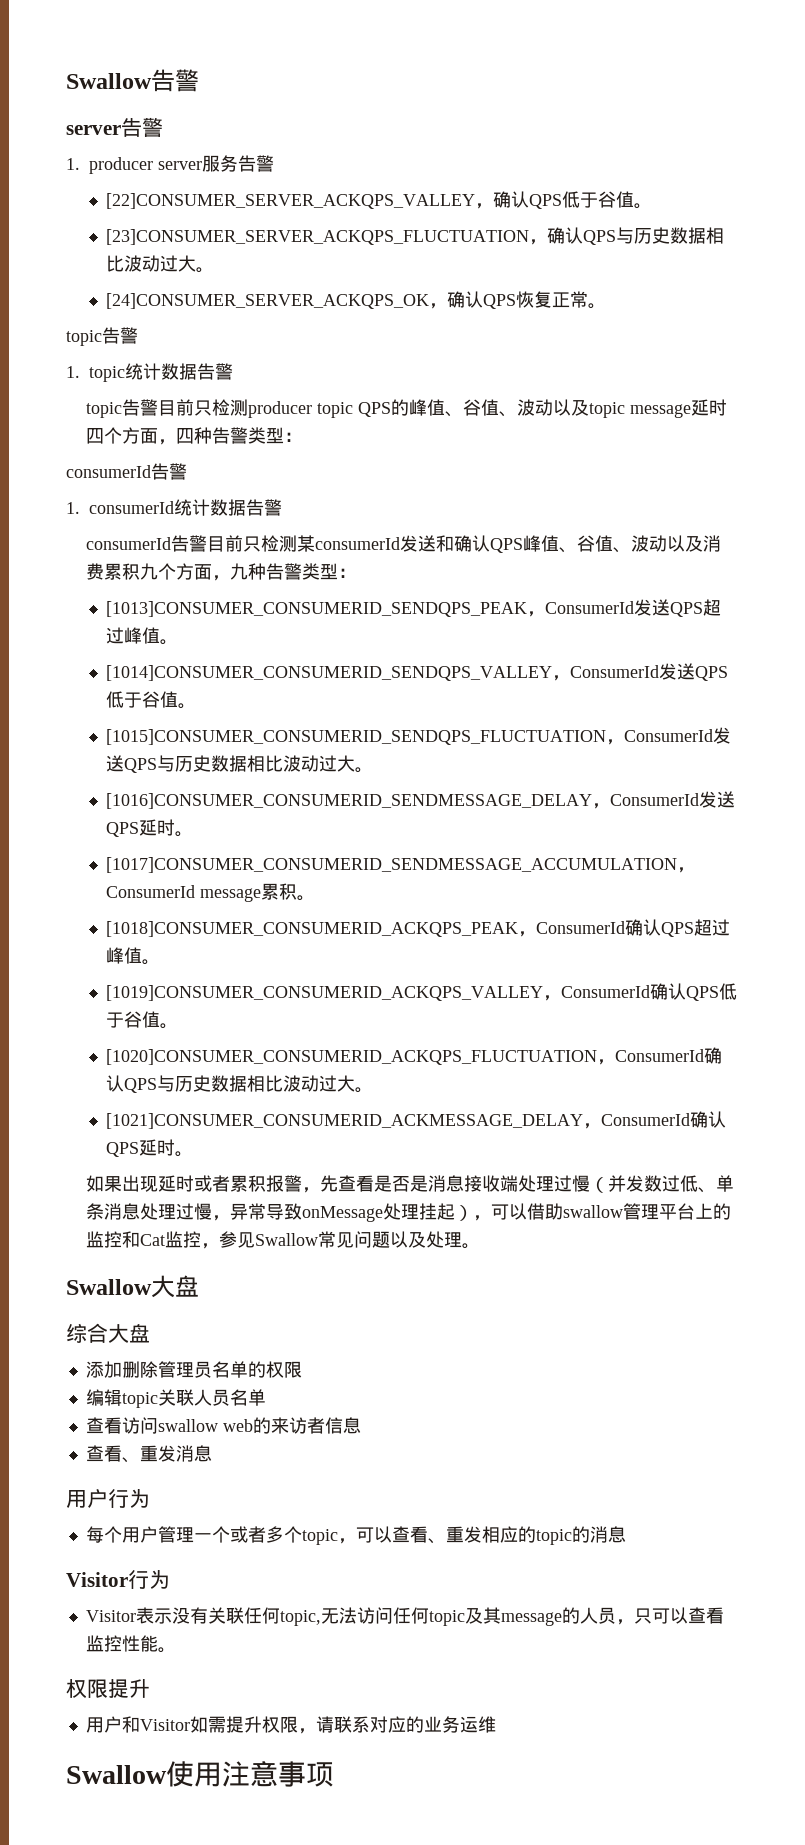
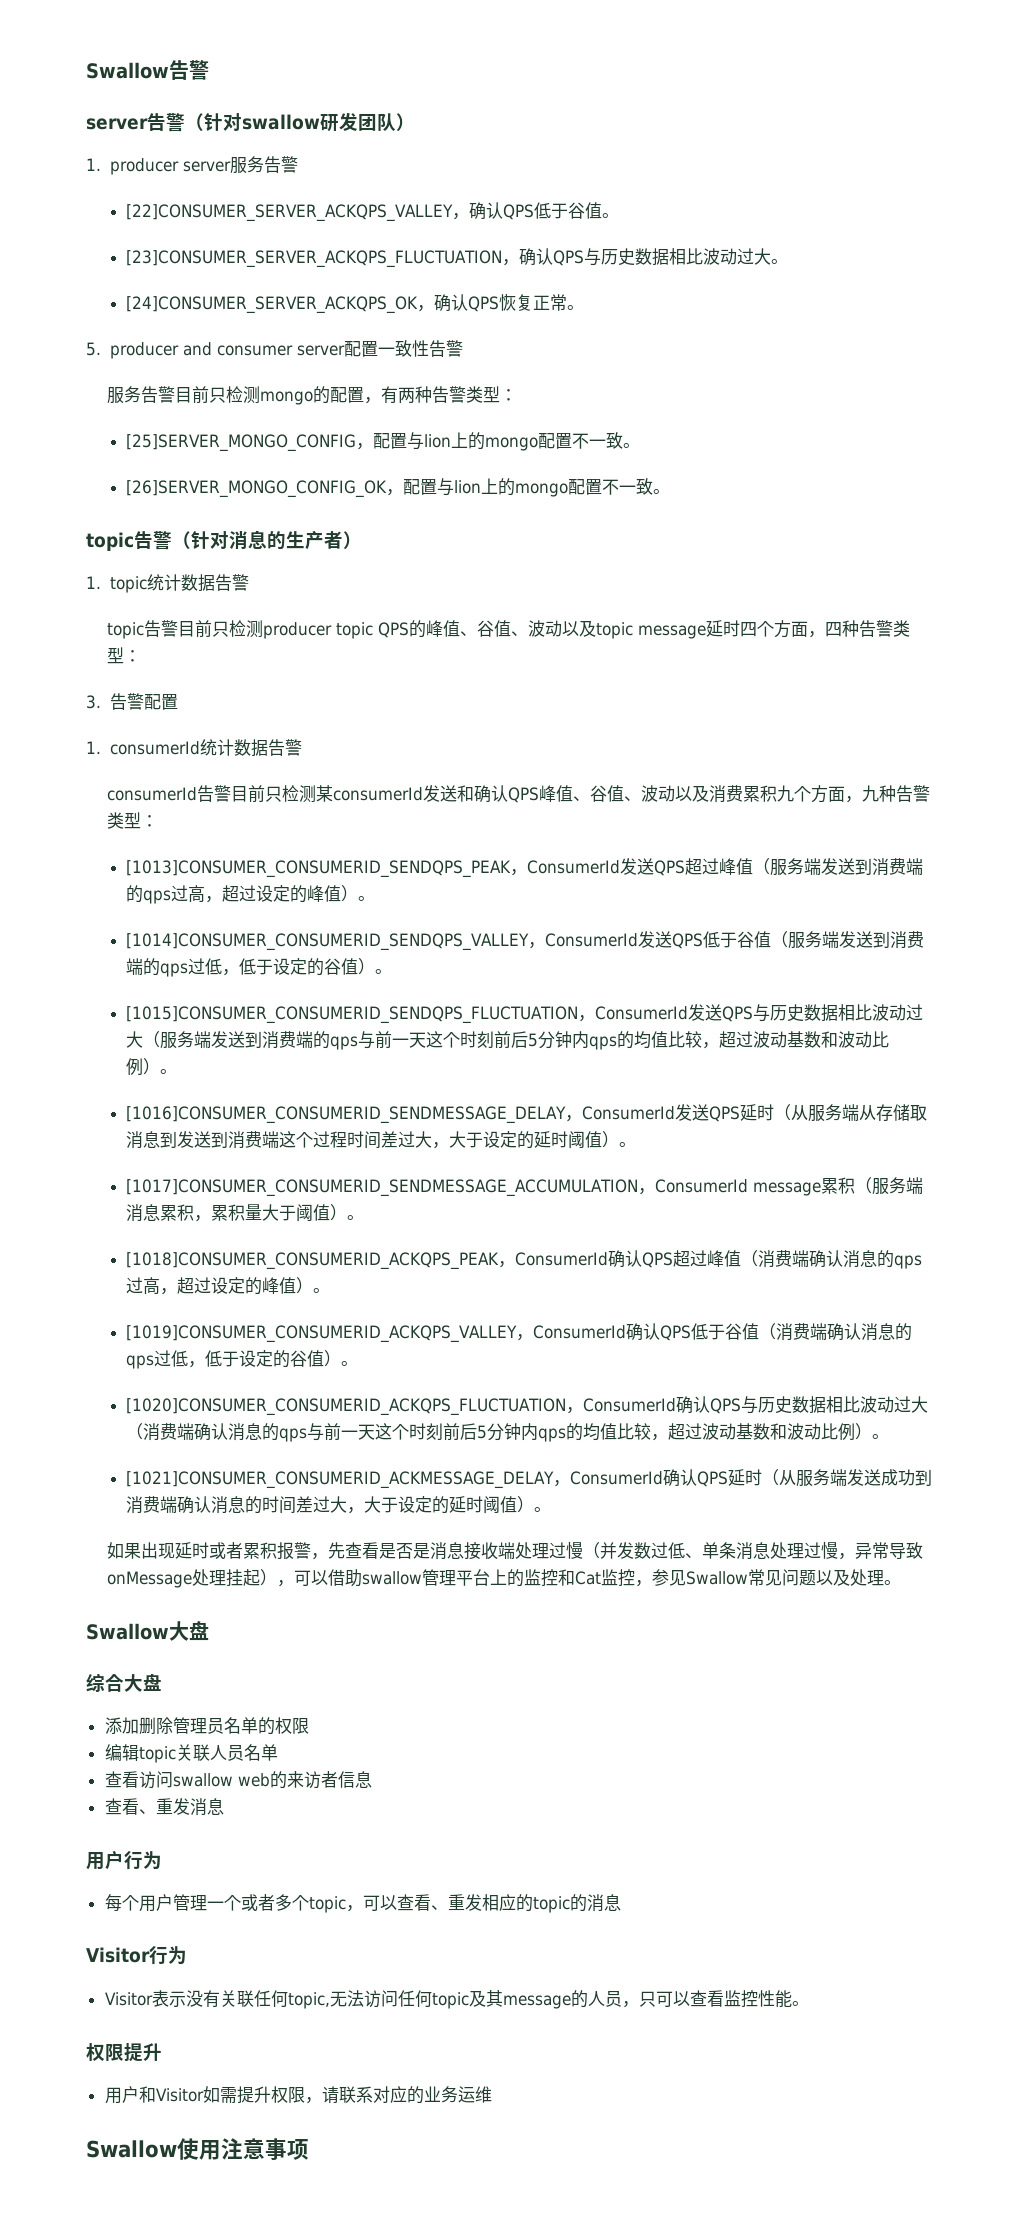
(163, 127) none -> [185,112,415,132] （针对swallow研发团队）
[66,327,138,346] topic告警 -> [86,340,463,359] [107,386,518,405] [126,432,641,452] [126,478,671,498] [86,530,362,551] 5. producer and consumer server配置一致性告警 // 服务告警目前只检测mongo的配置，有两种告警类型： // [25]SERVER_MONGO_CONFIG，配置与lion上的mongo配置不一致。 // [26]SERVER_MONGO_CONFIG_OK，配置与lion上的mongo配置不一致。 // topic告警（针对消息的生产者）
[66,463,187,480] consumerId告警 -> [86,693,178,710] 3.告警配置
(161, 635) none -> [753,858,924,876] [126,885,359,904] （服务端发送到消费端的qps过高，超过设定的峰值）
(179, 699) none -> [771,931,925,949] [126,958,376,977] （服务端发送到消费端的qps过低，低于设定的谷值）
(356, 763) none -> [143,1031,890,1050] [126,1058,161,1076] （服务端发送到消费端的qps与前一天这个时刻前后5分钟内qps的均值比较，超过波动基数和波动比例）
(176, 827) none -> [774,1104,928,1122] [126,1131,620,1149] （从服务端从存储取消息到发送到消费端这个过程时间差过大，大于设定的延时阈值）
(298, 891) none -> [855,1177,924,1195] [126,1204,348,1222] （服务端消息累积，累积量大于阈值）
(143, 955) none -> [741,1250,923,1269] [126,1277,314,1295] （消费端确认消息的qps过高，超过设定的峰值）
(161, 1019) none -> [759,1323,913,1341] [126,1350,342,1369] （消费端确认消息的qps过低，低于设定的谷值）
(356, 1083) none -> [126,1423,873,1442] （消费端确认消息的qps与前一天这个时刻前后5分钟内qps的均值比较，超过波动基数和波动比例）
(176, 1147) none -> [762,1469,933,1487] [126,1496,535,1514] （从服务端发送成功到消费端确认消息的时间差过大，大于设定的延时阈值）

